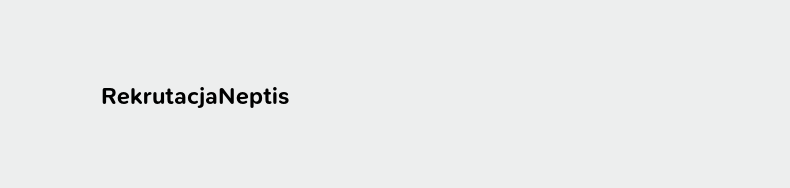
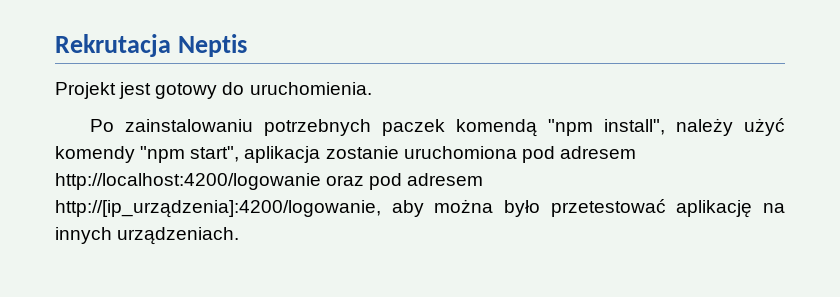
[101,87,289,109] RekrutacjaNeptis -> [55,34,247,57] [55,82,372,99] [89,118,785,137] [55,146,636,163] [55,173,484,190] [55,199,785,218] [55,227,240,245] Rekrutacja Neptis // Projekt jest gotowy do uruchomienia. // Po zainstalowaniu potrzebnych paczek komendą "npm install", należy użyć komendy "npm start", aplikacja zostanie uruchomiona pod adresem http://localhost:4200/logowanie oraz pod adresem http://[ip_urządzenia]:4200/logowanie, aby można było przetestować aplikację na innych urządzeniach.

